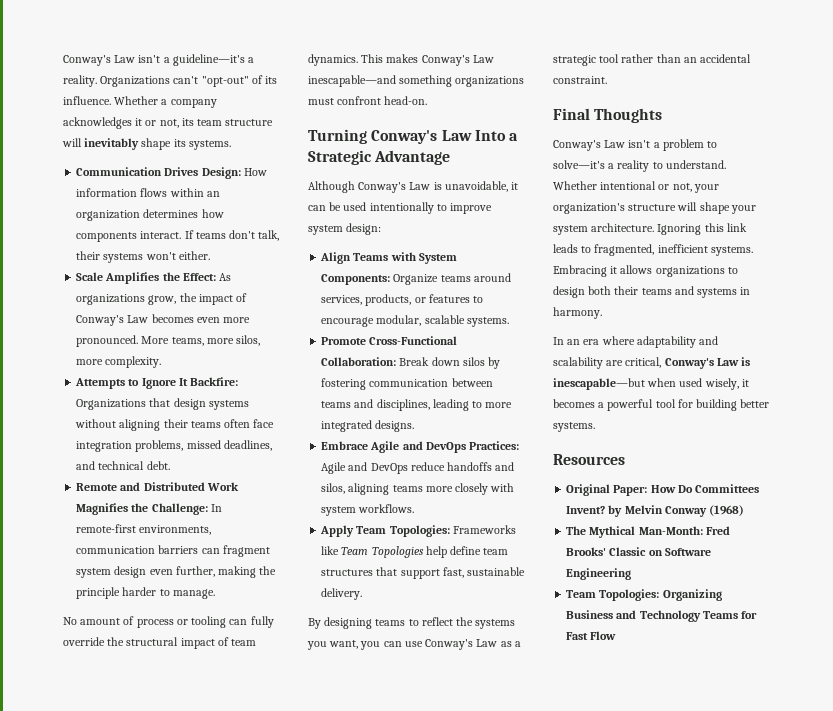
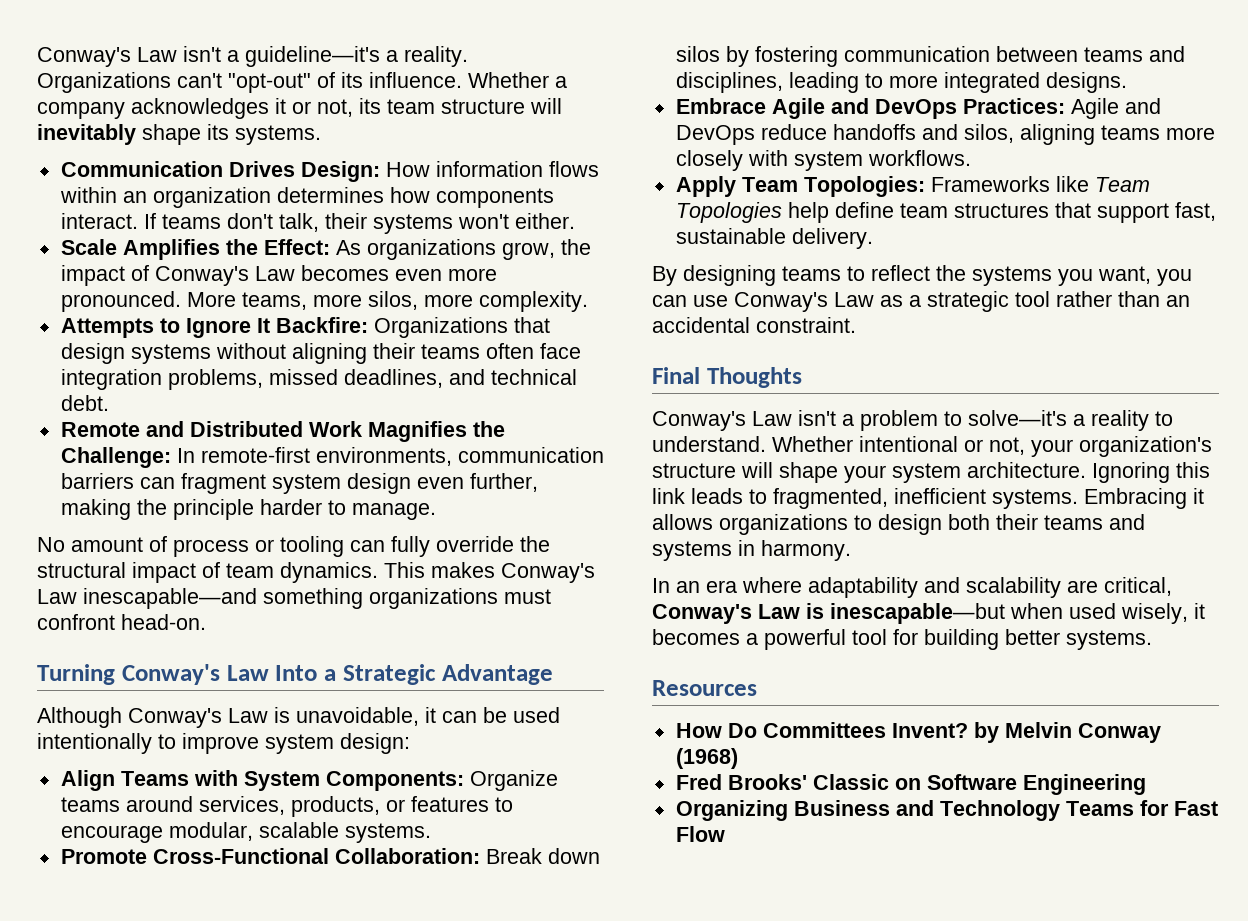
[566,484,648,496] Original Paper: -> (757, 688) none
[566,526,703,538] The Mythical Man-Month: -> (738, 758) none
[566,589,660,601] Team Topologies: -> (1146, 784) none

